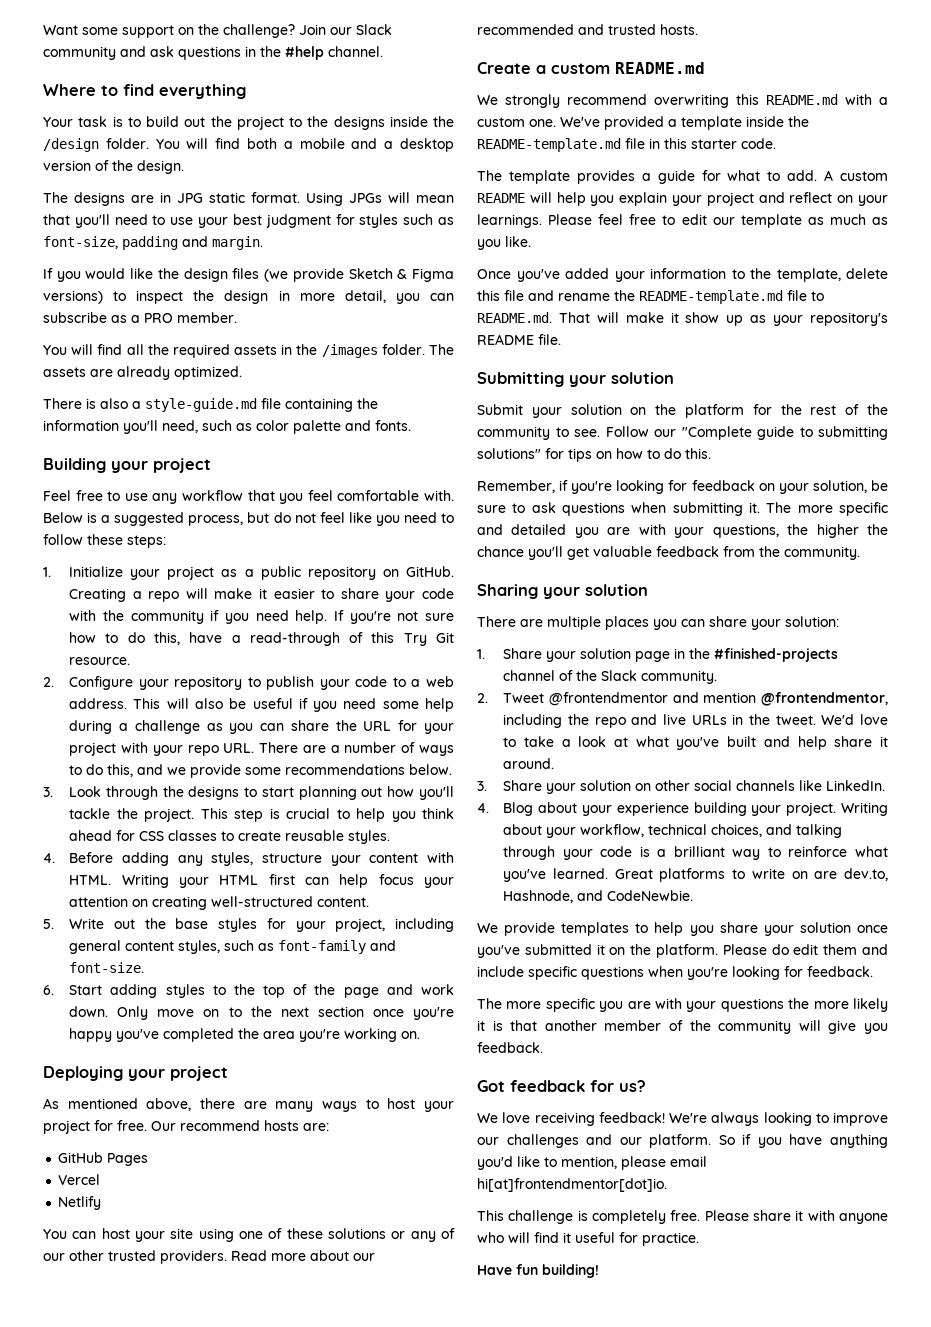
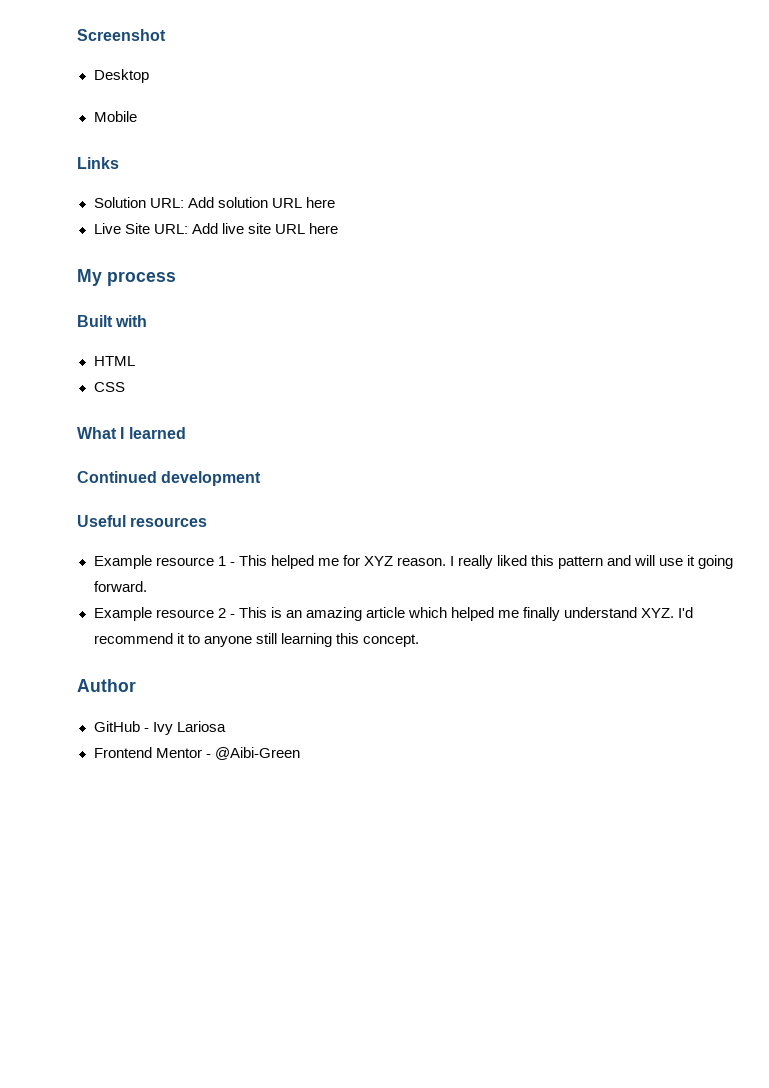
[43,24,392,38] [43,46,383,60] [43,84,246,99] [43,116,454,130] [43,138,455,152] [43,160,184,174] [43,192,454,206] [43,214,454,228] [43,236,263,250] [43,268,455,282] [43,290,454,304] [43,312,237,323] [43,344,455,358] [43,366,242,380] [43,398,378,412] [43,420,411,434] [43,458,211,473] [43,490,454,504] [43,512,454,526] [43,534,166,548] [43,566,454,580] [69,588,455,602] [69,610,454,624] [69,632,454,646] [69,657,131,665] [43,676,454,690] [69,698,454,712] [69,720,454,734] [69,742,454,756] [69,764,453,778] [43,786,454,800] [69,808,454,822] [69,830,391,844] [43,852,455,866] [69,874,454,888] [69,896,370,910] [43,918,454,932] [69,940,397,954] [69,962,145,973] [43,984,454,998] [69,1006,454,1020] [69,1028,421,1042] [43,1066,228,1081] [43,1098,455,1112] [43,1120,329,1134] [58,1152,149,1166] [58,1174,101,1185] [58,1196,102,1210] [43,1228,455,1242] [43,1250,375,1264] [477,24,698,35] [477,62,705,74] [477,94,888,108] [477,116,809,130] [477,138,776,152] [477,170,888,184] [477,192,888,206] [477,214,888,228] [477,236,531,250] [477,268,888,282] [477,290,824,304] [477,312,888,326] [477,334,561,345] [477,372,674,387] [477,404,888,418] [477,426,888,440] [477,448,711,462] [477,480,888,494] [477,502,888,516] [477,524,889,538] [477,546,860,560] [477,584,648,599] [477,616,839,630] [477,648,839,662] [503,670,718,684] [477,692,888,706] [503,714,888,728] [503,736,888,750] [503,758,555,769] [477,780,886,794] [477,802,888,816] [503,824,843,838] [503,846,888,860] [503,868,888,882] [503,890,694,903] [477,922,888,936] [477,944,889,958] [477,966,873,980] [477,998,888,1012] [477,1020,888,1034] [477,1042,543,1053] [477,1080,646,1092] [477,1112,888,1126] [477,1134,888,1148] [477,1156,707,1170] [477,1178,667,1192] [477,1210,888,1224] [477,1232,699,1246] [477,1264,599,1278] Want some support on the challenge? Join our Slack community and ask questions in the #help channel. // Where to find everything // Your task is to build out the project to the designs inside the /design folder. You will find both a mobile and a desktop version of the design. // The designs are in JPG static format. Using JPGs will mean that you'll need to use your best judgment for styles such as font-size, padding and margin. // If you would like the design files (we provide Sketch & Figma versions) to inspect the design in more detail, you can subscribe as a PRO member. // You will find all the required assets in the /images folder. The assets are already optimized. // There is also a style-guide.md file containing the information you'll need, such as color palette and fonts. // Building your project // Feel free to use any workflow that you feel comfortable with. Below is a suggested process, but do not feel like you need to follow these steps: // 1. Initialize your project as a public repository on GitHub. Creating a repo will make it easier to share your code with the community if you need help. If you're not sure how to do this, have a read-through of this Try Git resource. // 2. Configure your repository to publish your code to a web address. This will also be useful if you need some help during a challenge as you can share the URL for your project with your repo URL. There are a number of ways to do this, and we provide some recommendations below. // 3. Look through the designs to start planning out how you'll tackle the project. This step is crucial to help you think ahead for CSS classes to create reusable styles. // 4. Before adding any styles, structure your content with HTML. Writing your HTML first can help focus your attention on creating well-structured content. // 5. Write out the base styles for your project, including general content styles, such as font-family and font-size. // 6. Start adding styles to the top of the page and work down. Only move on to the next section once you're happy you've completed the area you're working on. // Deploying your project // As mentioned above, there are many ways to host your project for free. Our recommend hosts are: // GitHub Pages // Vercel // Netlify // You can host your site using one of these solutions or any of our other trusted providers. Read more about our recommended and trusted hosts. // Create a custom README.md // We strongly recommend overwriting this README.md with a custom one. We've provided a template inside the README-template.md file in this starter code. // The template provides a guide for what to add. A custom README will help you explain your project and reflect on your learnings. Please feel free to edit our template as much as you like. // Once you've added your information to the template, delete this file and rename the README-template.md file to README.md. That will make it show up as your repository's README file. // Submitting your solution // Submit your solution on the platform for the rest of the community to see. Follow our "Complete guide to submitting solutions" for tips on how to do this. // Remember, if you're looking for feedback on your solution, be sure to ask questions when submitting it. The more specific and detailed you are with your questions, the higher the chance you'll get valuable feedback from the community. // Sharing your solution // There are multiple places you can share your solution: // 1. Share your solution page in the #finished-projects channel of the Slack community. // 2. Tweet @frontendmentor and mention @frontendmentor, including the repo and live URLs in the tweet. We'd love to take a look at what you've built and help share it around. // 3. Share your solution on other social channels like LinkedIn. // 4. Blog about your experience building your project. Writing about your workflow, technical choices, and talking through your code is a brilliant way to reinforce what you've learned. Great platforms to write on are dev.to, Hashnode, and CodeNewbie. // We provide templates to help you share your solution once you've submitted it on the platform. Please do edit them and include specific questions when you're looking for feedback. // The more specific you are with your questions the more likely it is that another member of the community will give you feedback. // Got feedback for us? // We love receiving feedback! We're always looking to improve our challenges and our platform. So if you have anything you'd like to mention, please email hi[at]frontendmentor[dot]io. // This challenge is completely free. Please share it with anyone who will find it useful for practice. // Have fun building! -> [77,29,166,41] [93,69,149,83] [93,111,137,122] [77,157,119,169] [93,197,335,208] [93,223,338,234] [77,269,176,286] [77,315,148,327] [93,356,135,366] [93,382,125,392] [77,427,186,439] [77,471,262,486] [77,515,208,527] [93,555,734,569] [93,581,147,592] [93,607,694,621] [93,633,419,647] [77,679,136,692] [93,721,226,735] [93,747,300,760] Screenshot // Desktop // Mobile // Links // Solution URL: Add solution URL here // Live Site URL: Add live site URL here // My process // Built with // HTML // CSS // What I learned // Continued development // Useful resources // Example resource 1 - This helped me for XYZ reason. I really liked this pattern and will use it going forward. // Example resource 2 - This is an amazing article which helped me finally understand XYZ. I'd recommend it to anyone still learning this concept. // Author // GitHub - Ivy Lariosa // Frontend Mentor - @Aibi-Green

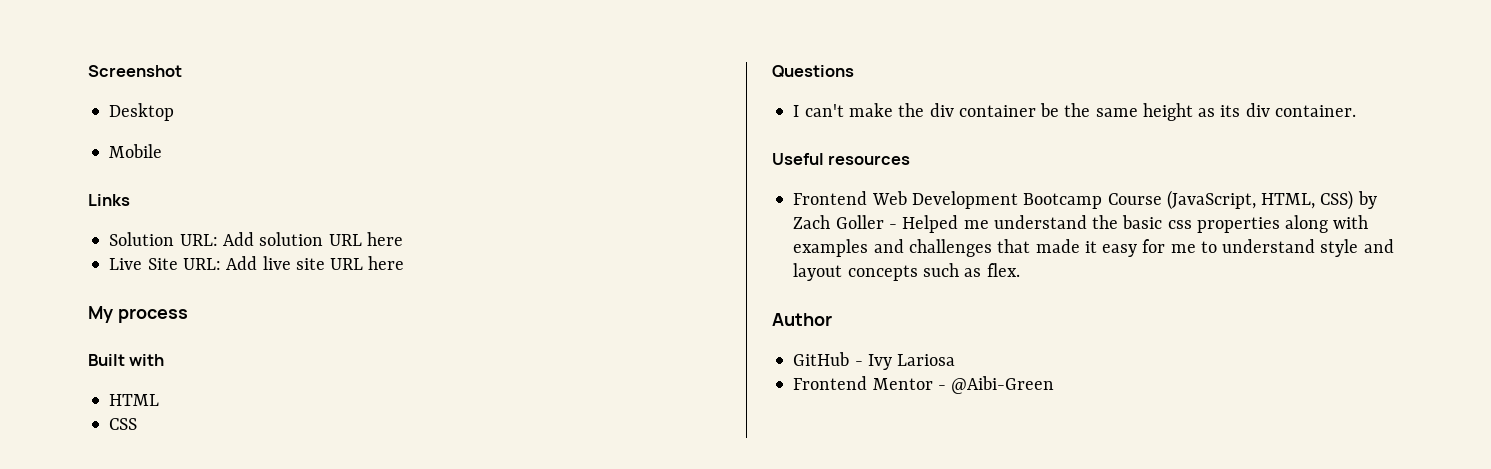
[77,427,186,439] [77,471,262,486] [77,515,208,527] [93,555,734,569] [93,581,147,592] [93,607,694,621] [93,633,419,647] What I learned // Continued development // Useful resources // Example resource 1 - This helped me for XYZ reason. I really liked this pattern and will use it going forward. // Example resource 2 - This is an amazing article which helped me finally understand XYZ. I'd recommend it to anyone still learning this concept. -> [772,65,854,78] [793,103,1356,121] [772,153,911,165] [793,190,1377,210] [793,215,1369,233] [793,239,1394,257] [793,263,1020,281] Questions // I can't make the div container be the same height as its div container. // Useful resources // Frontend Web Development Bootcamp Course (JavaScript, HTML, CSS) by Zach Goller - Helped me understand the basic css properties along with examples and challenges that made it easy for me to understand style and layout concepts such as flex.

